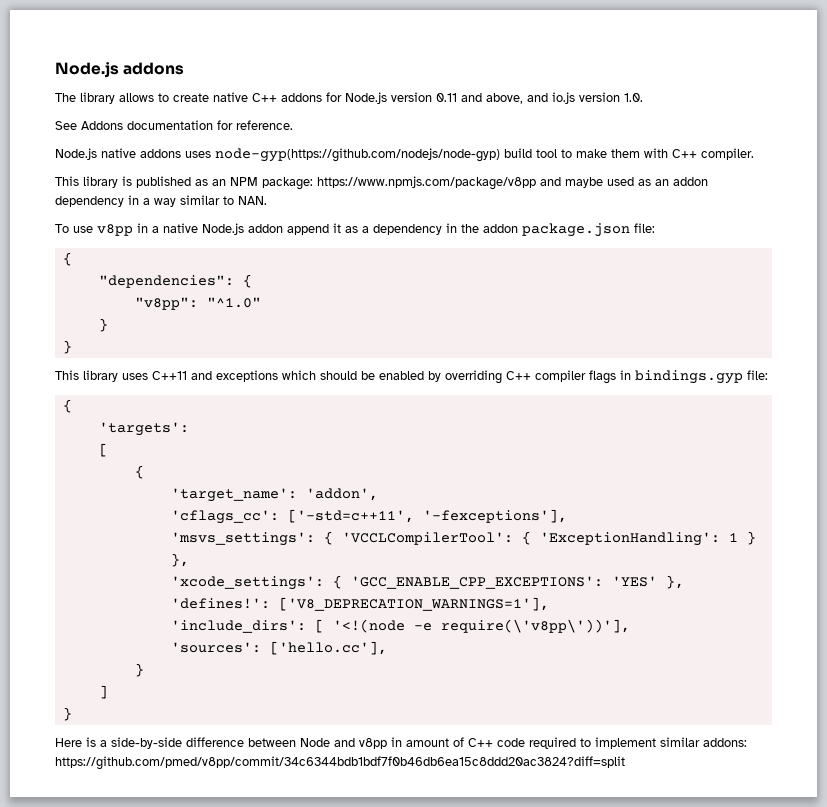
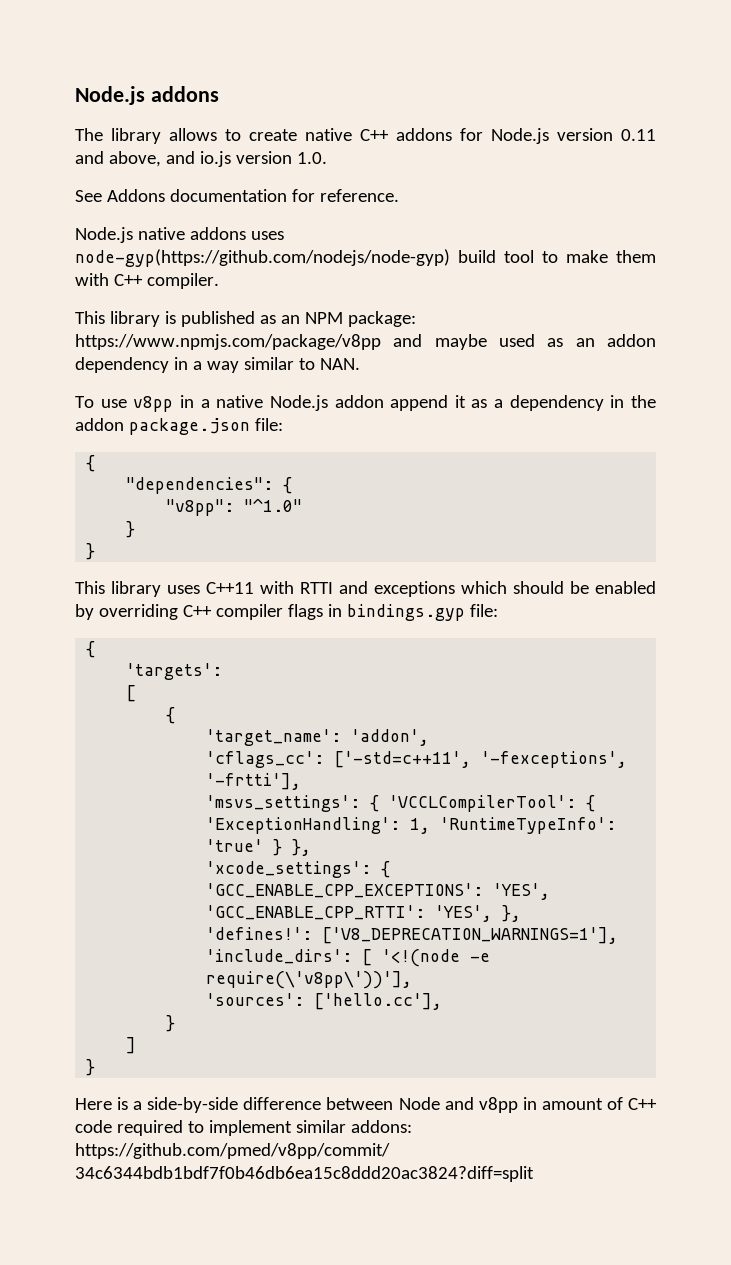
(187, 375) none -> [260,581,333,594] with RTTI
[422,509,567,523] '-fexceptions'], -> [481,751,628,768] [206,773,302,790] '-fexceptions', '-frtti'],
[728,533,738,542] 1 -> [410,817,617,834] [206,839,264,852] 1, 'RuntimeTypeInfo': 'true'
[611,576,657,587] 'YES' -> [493,883,551,900] [206,905,493,922] 'YES', 'GCC_ENABLE_CPP_RTTI': 'YES',

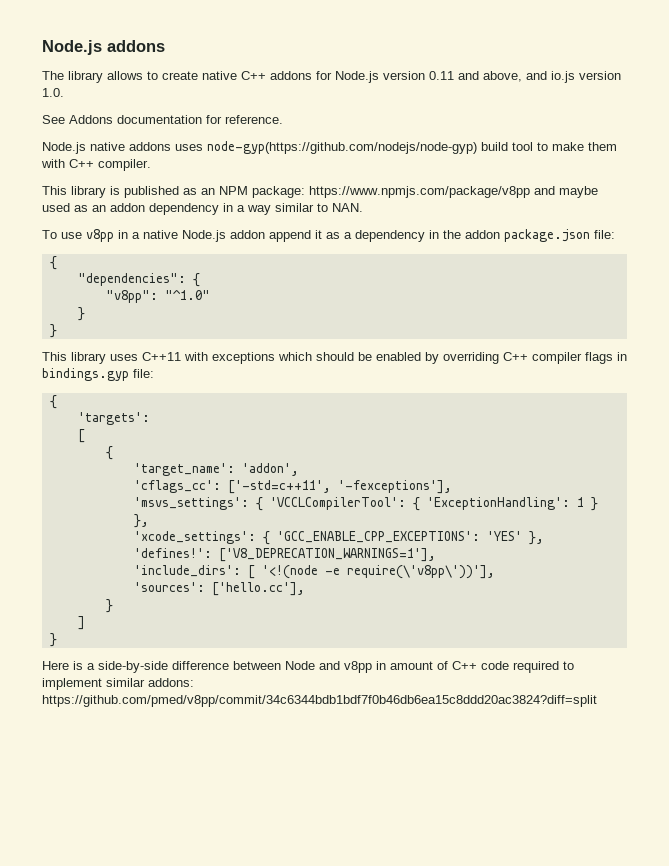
[300,581,368,594] RTTI and -> (208, 356) none
[481,751,628,768] [206,773,302,790] '-fexceptions', '-frtti'], -> [337,480,452,494] '-fexceptions'],
[410,817,617,834] [206,839,264,852] 1, 'RuntimeTypeInfo': 'true' -> [576,497,584,507] 1
[493,883,551,900] [206,905,493,922] 'YES', 'GCC_ENABLE_CPP_RTTI': 'YES', -> [486,531,522,541] 'YES'

